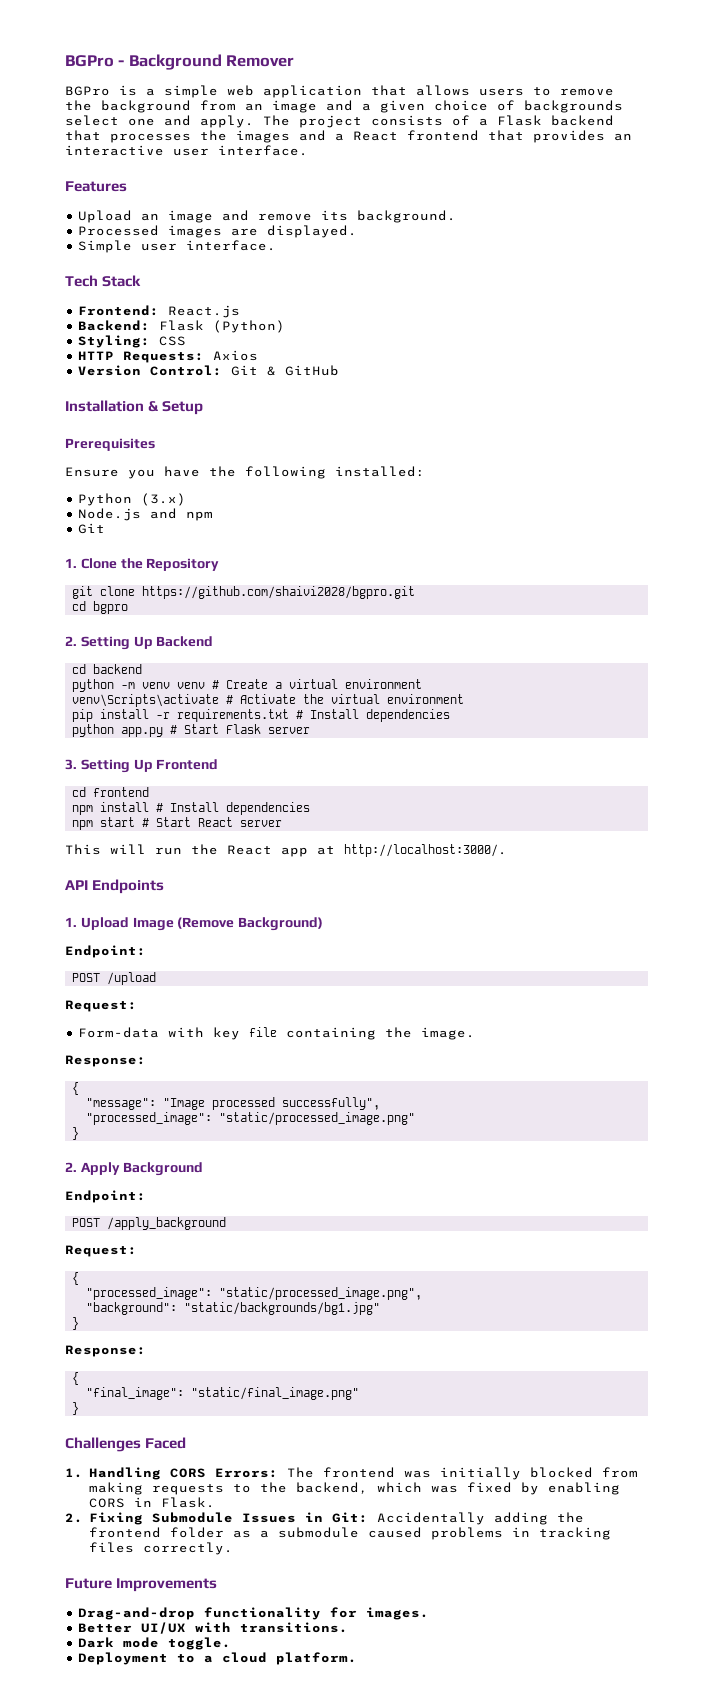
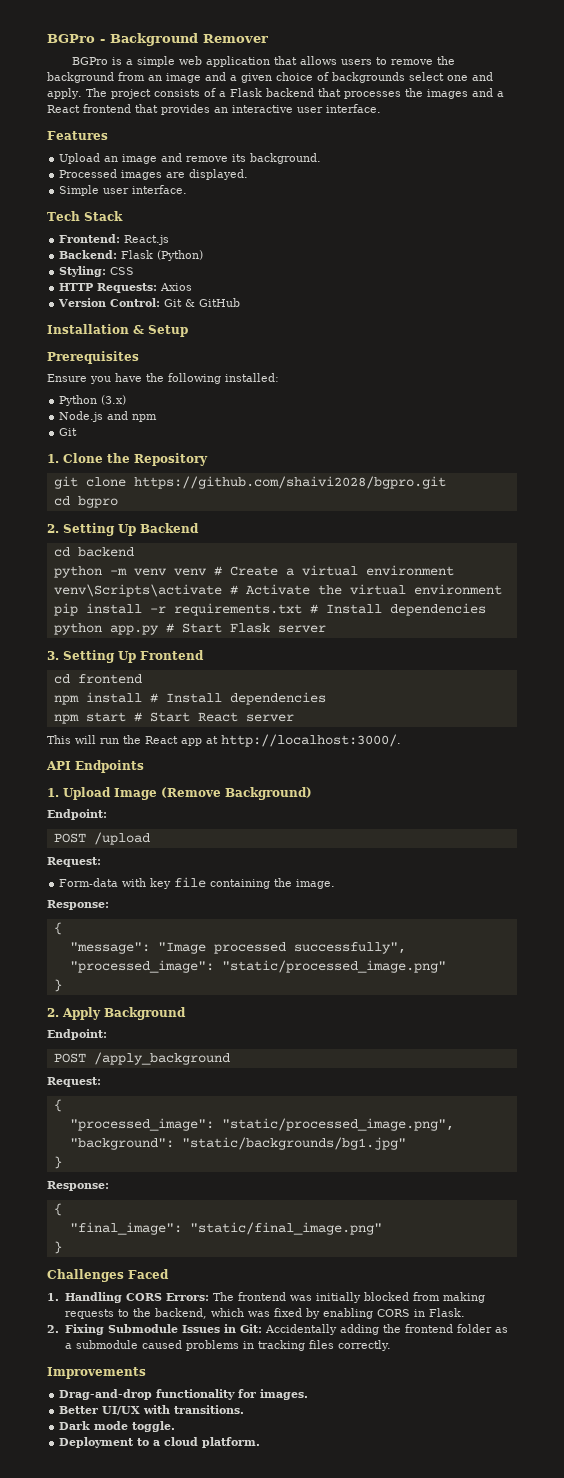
[65,1578,112,1589] Future -> (392, 1345) none

